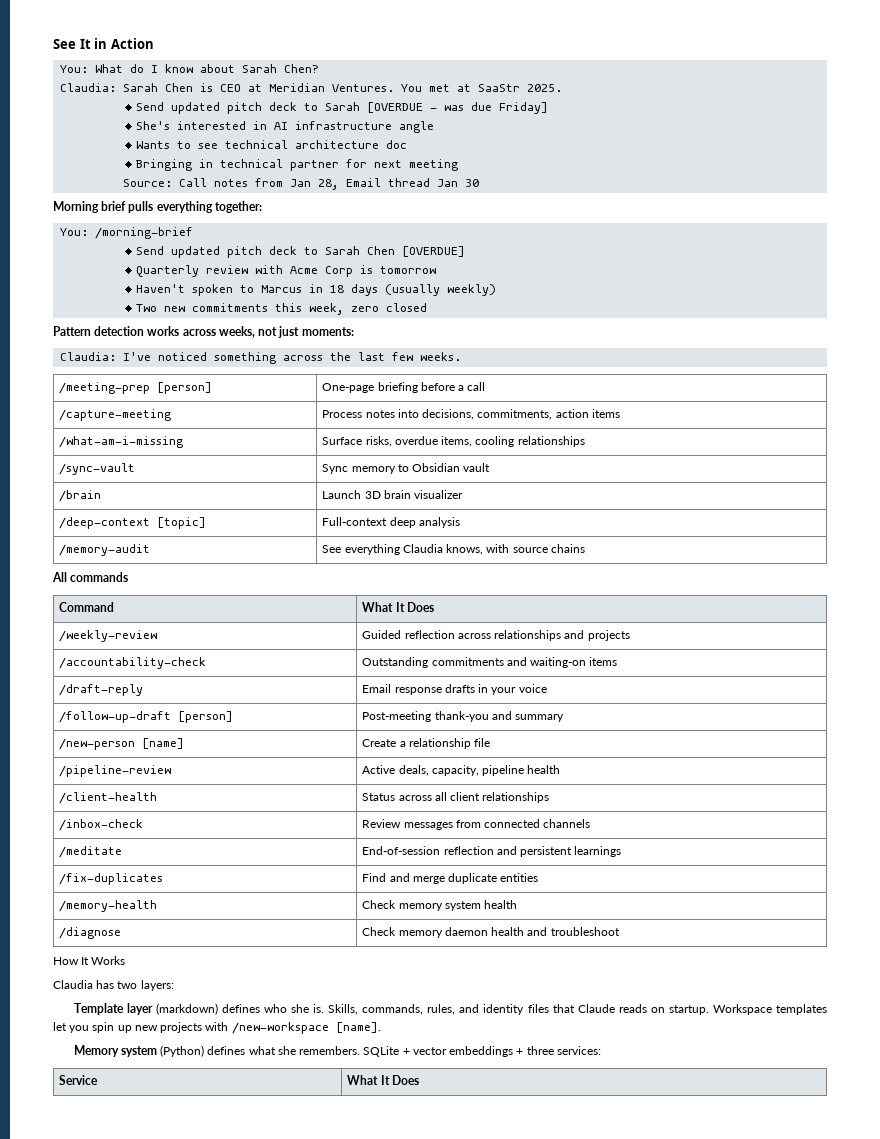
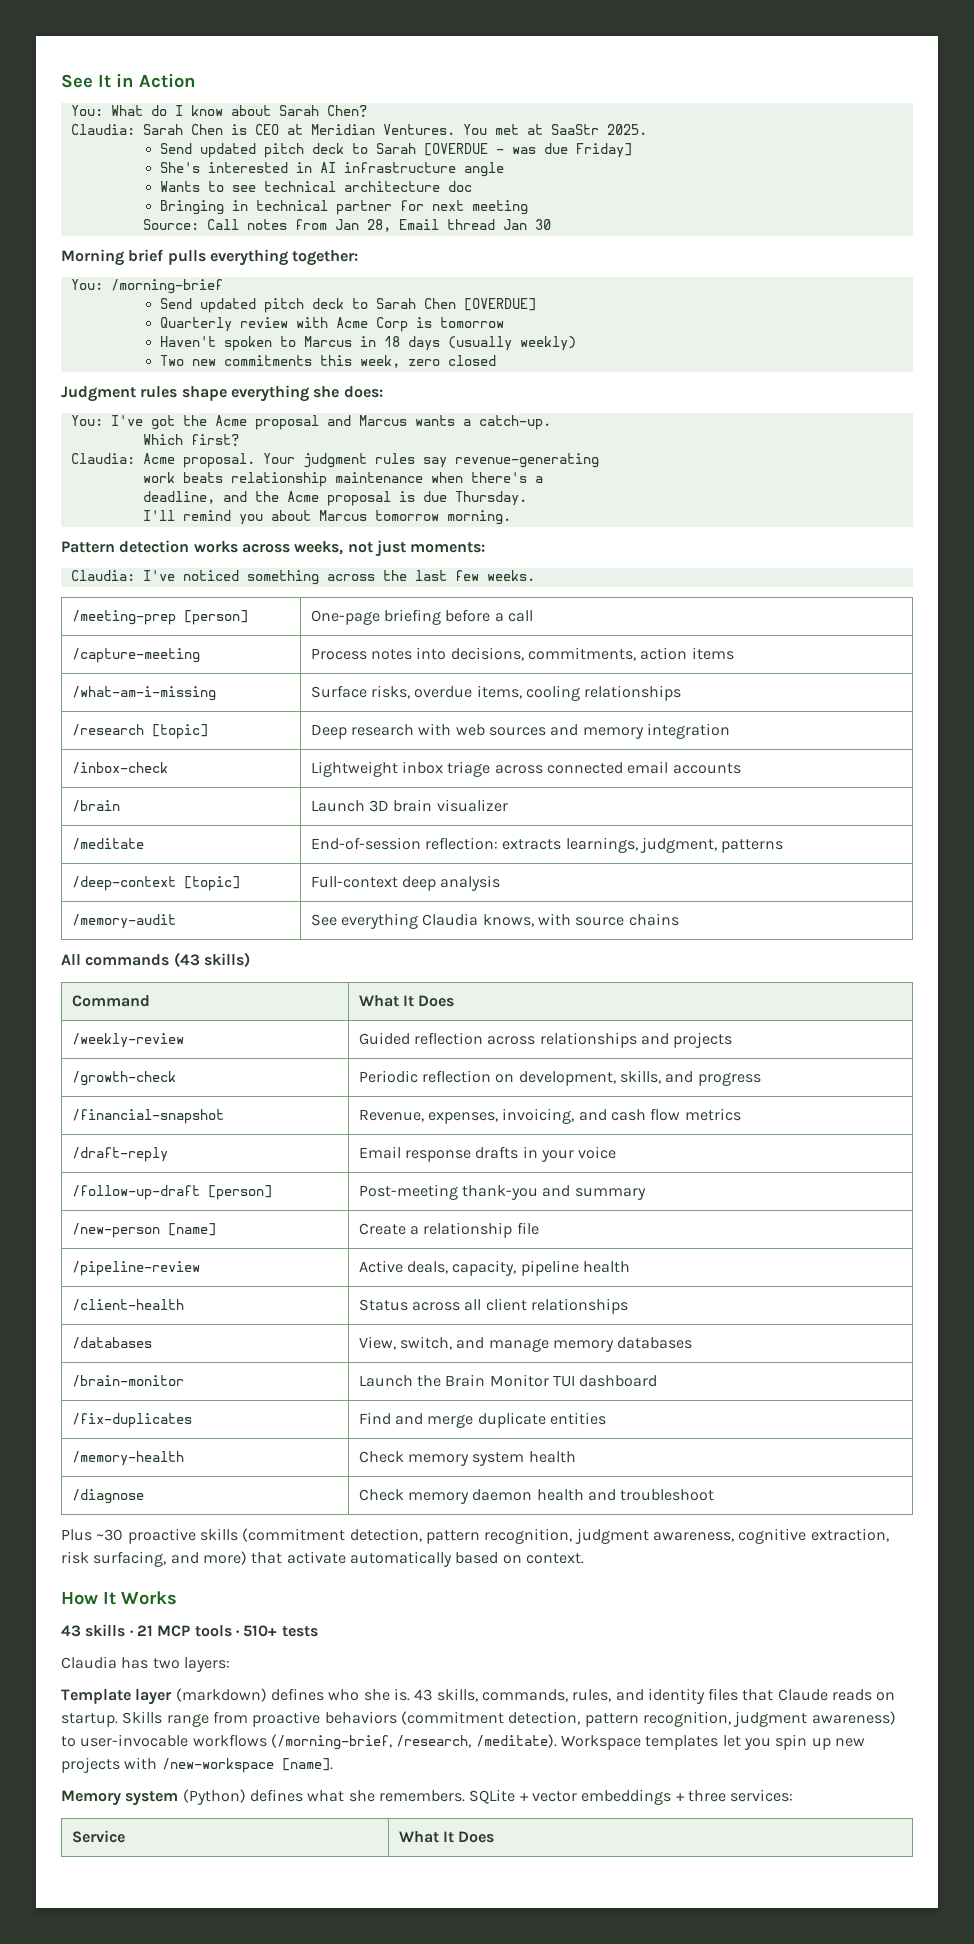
(428, 307) none -> [61,385,383,402] [70,415,551,430] [142,434,239,446] [70,453,599,468] [142,472,543,487] [142,491,527,506] [142,510,511,525] // Judgment rules shape everything she does: // You: I've got the Acme proposal and Marcus wants a catch-up. // Which first? // Claudia: Acme proposal. Your judgment rules say revenue-generating // work beats relationship maintenance when there's a // deadline, and the Acme proposal is due Thursday. // I'll remind you about Marcus tomorrow morning.
[59,463,136,475] [322,463,491,474] /sync-vault | Sync memory to Obsidian vault -> [71,724,208,739] [310,723,730,739] [71,762,168,774] [310,761,741,777] /research [topic] | Deep research with web sources and memory integration // /inbox-check | Lightweight inbox triage across connected email accounts
(464, 494) none -> [71,838,144,850] [310,837,784,853] // /meditate | End-of-session reflection: extracts learnings, judgment, patterns
(129, 577) none -> [173,952,250,967] (43 skills)
[59,657,207,669] [362,657,618,668] /accountability-check | Outstanding commitments and waiting-on items -> [71,1071,176,1086] [358,1070,761,1086] [71,1109,224,1124] [358,1108,741,1124] /growth-check | Periodic reflection on development, skills, and progress // /financial-snapshot | Revenue, expenses, invoicing, and cash flow metrics
[59,819,144,831] [362,819,591,830] [59,846,123,858] [362,846,622,857] /inbox-check | Review messages from connected channels // /meditate | End-of-session reflection and persistent learnings -> [71,1337,152,1349] [358,1336,693,1352] [71,1375,184,1387] [358,1374,658,1387] /databases | View, switch, and manage memory databases // /brain-monitor | Launch the Brain Monitor TUI dashboard
[53,956,126,965] How It Works -> [61,1528,889,1544] [61,1551,584,1567] [61,1591,177,1605] [61,1624,318,1637] Plus ~30 proactive skills (commitment detection, pattern recognition, judgment awareness, cognitive extraction, risk surfacing, and more) that activate automatically based on context. // How It Works // 43 skills · 21 MCP tools · 510+ tests
[328,1004,359,1015] Skills, -> [414,1688,478,1702] 43 skills,
(709, 1010) none -> [122,1711,896,1727] [61,1734,557,1750] Skills range from proactive behaviors (commitment detection, pattern recognition, judgment awareness) to user-invocable workflows (/morning-brief, /research, /meditate).

